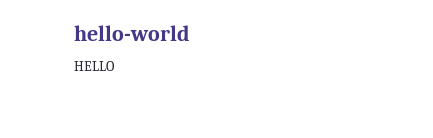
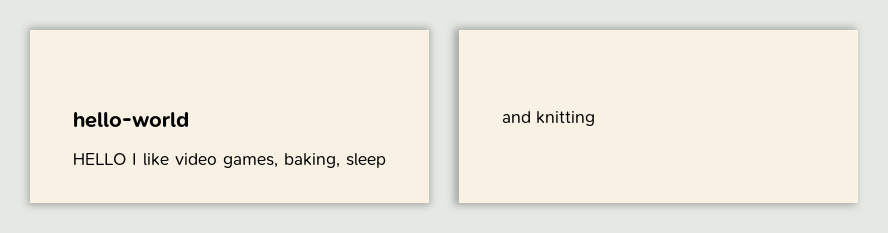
(115, 66) none -> [132,153,386,168] [502,111,595,126] I like video games, baking, sleep and knitting

